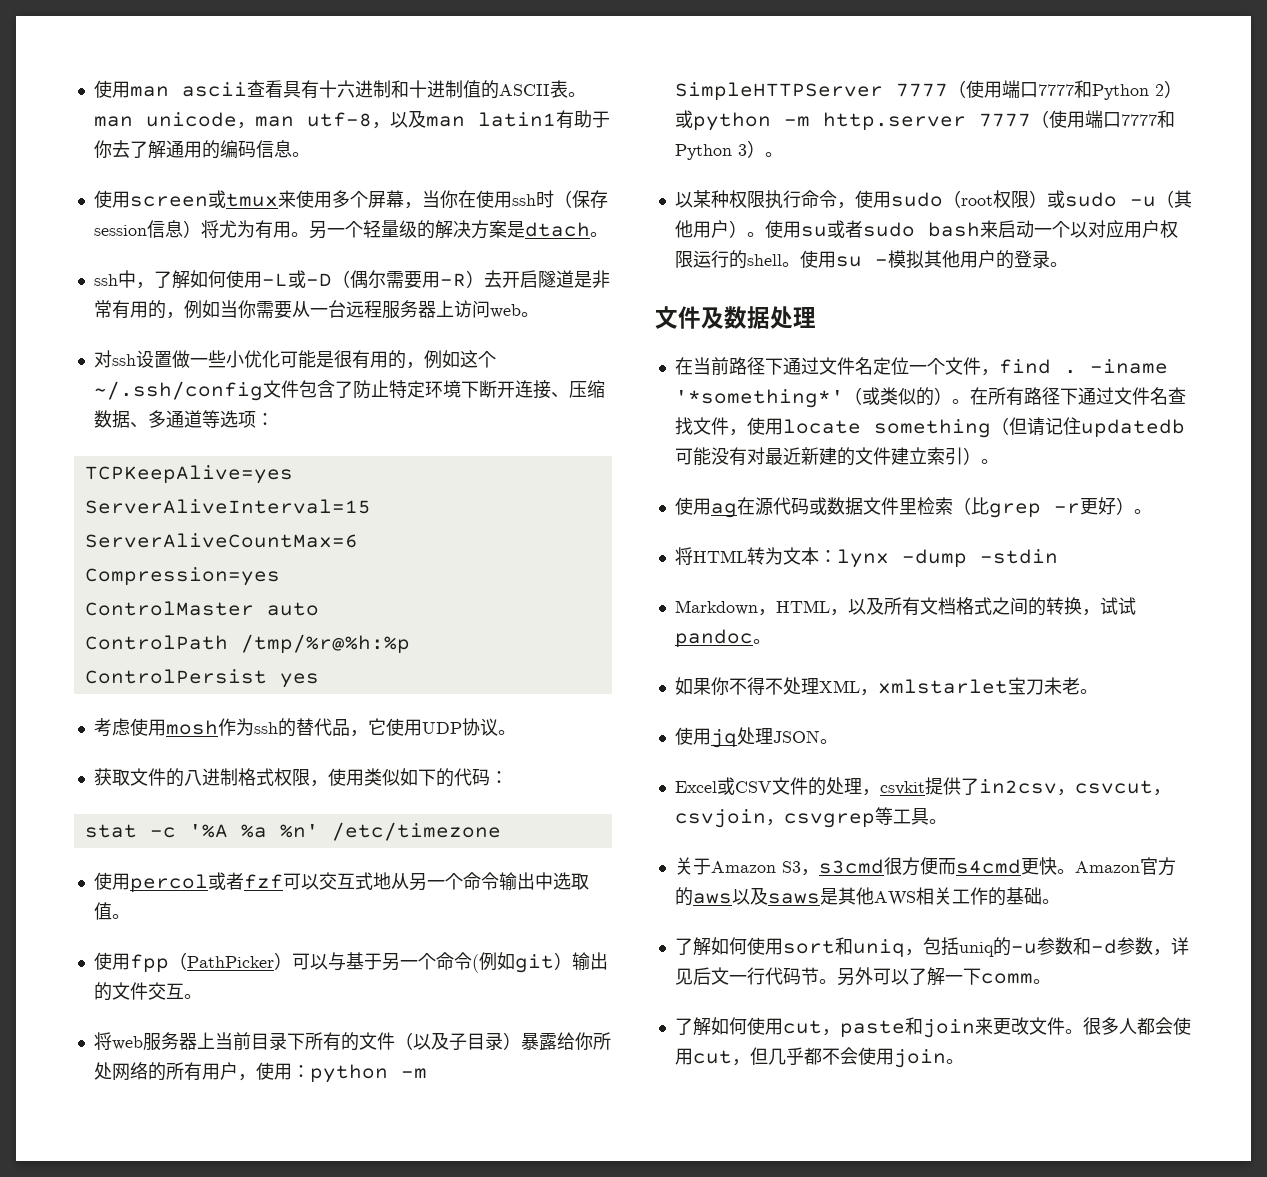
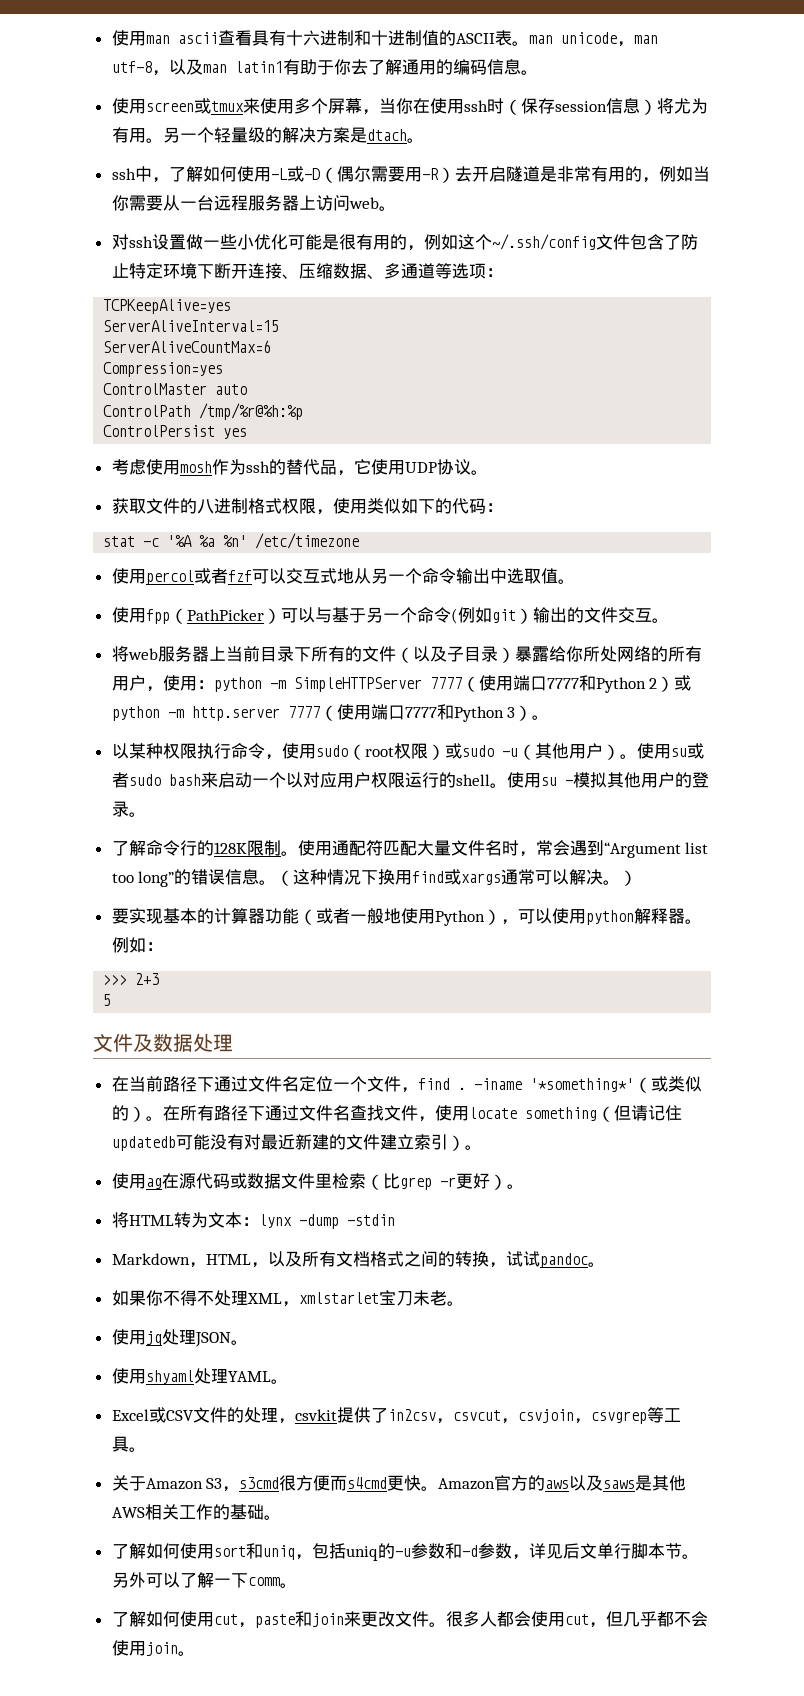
(1068, 264) none -> [111,840,709,858] [111,869,638,887] [111,908,702,926] [111,937,163,953] [103,973,160,985] [103,994,112,1006] // 了解命令行的128K限制。使用通配符匹配大量文件名时，常会遇到“Argument list too long”的错误信息。（这种情况下换用find或xargs通常可以解决。） // 要实现基本的计算器功能（或者一般地使用Python），可以使用python解释器。例如： // >>> 2+3 // 5
(838, 741) none -> [111,1368,288,1384] // 使用shyaml处理YAML。
[728,967,801,985] 一行代码 -> [596,1543,665,1559] 单行脚本

